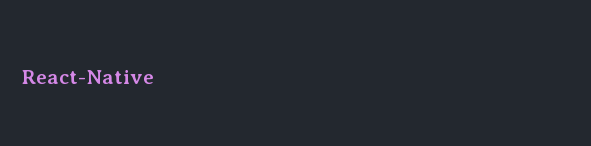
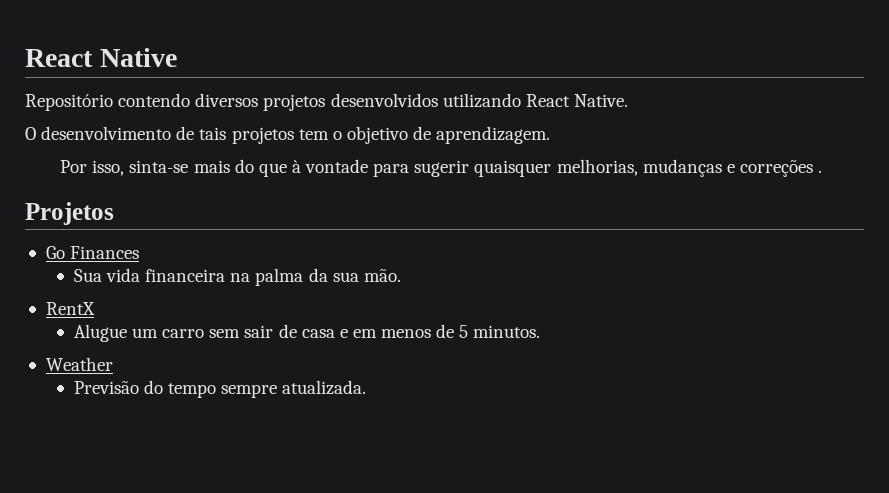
[22,70,154,84] React-Native -> [25,48,177,67] [25,93,628,111] [25,126,551,144] [60,159,823,177] [25,202,114,225] [45,246,140,259] [73,268,401,286] [45,302,95,315] [73,324,541,342] [45,357,113,371] [73,380,367,398] React Native // Repositório contendo diversos projetos desenvolvidos utilizando React Native. // O desenvolvimento de tais projetos tem o objetivo de aprendizagem. // Por isso, sinta-se mais do que à vontade para sugerir quaisquer melhorias, mudanças e correções . // Projetos // Go Finances // Sua vida financeira na palma da sua mão. // RentX // Alugue um carro sem sair de casa e em menos de 5 minutos. // Weather // Previsão do tempo sempre atualizada.

